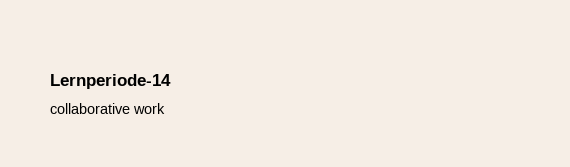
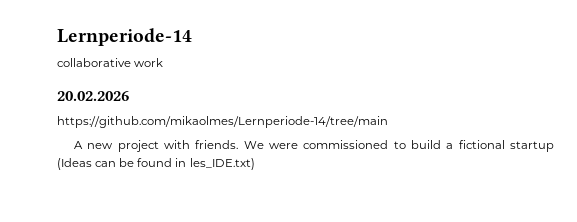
(165, 108) none -> [57,91,129,101] [57,116,388,128] [73,140,554,152] [57,158,255,170] // 20.02.2026 // https://github.com/mikaolmes/Lernperiode-14/tree/main // A new project with friends. We were commissioned to build a fictional startup (Ideas can be found in les_IDE.txt)

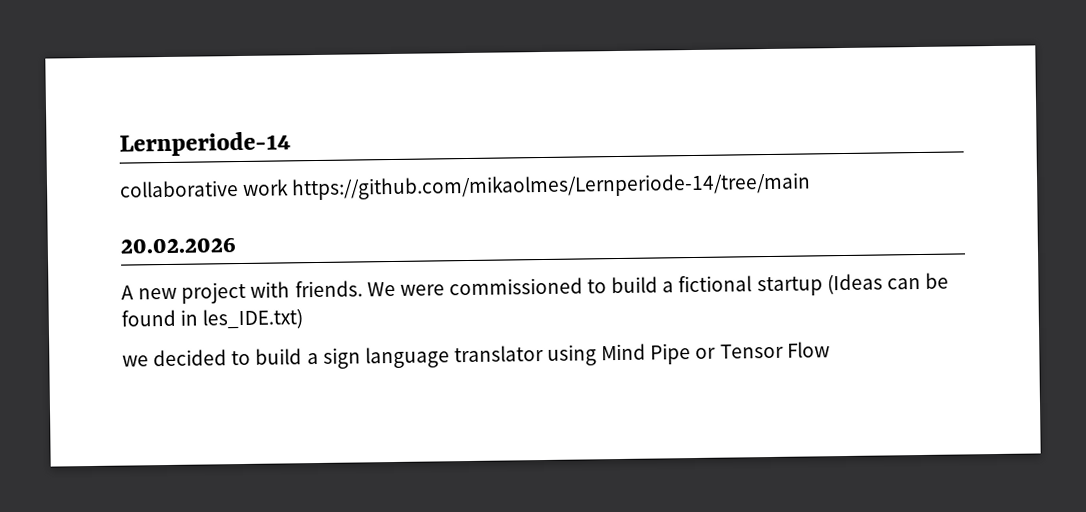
(164, 62) none -> [291,172,812,201] https://github.com/mikaolmes/Lernperiode-14/tree/main
[57,116,388,128] // https://github.com/mikaolmes/Lernperiode-14/tree/main -> (236, 245) none
(255, 164) none -> [122,341,830,369] // we decided to build a sign language translator using Mind Pipe or Tensor Flow

